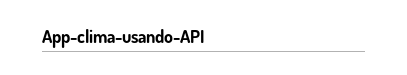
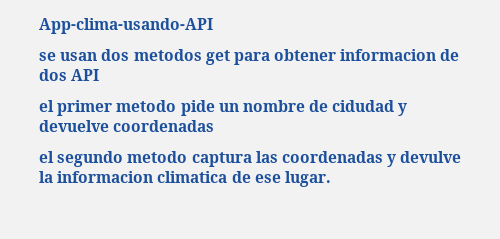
(205, 38) none -> [39,49,460,65] [39,69,100,81] [39,100,408,116] [39,120,215,132] [39,151,462,167] [39,171,331,187] // se usan dos metodos get para obtener informacion de dos API // el primer metodo pide un nombre de cidudad y devuelve coordenadas // el segundo metodo captura las coordenadas y devulve la informacion climatica de ese lugar.

